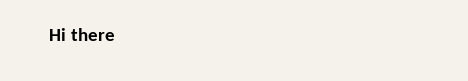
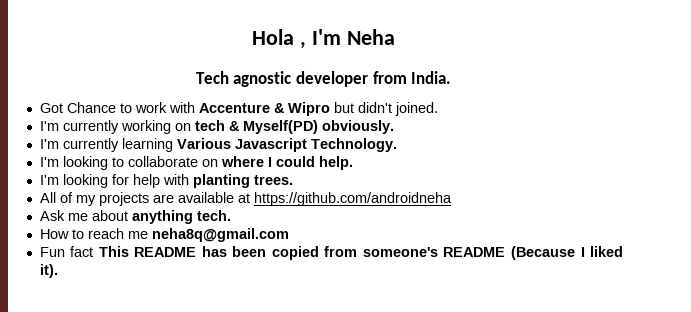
[49,28,115,41] Hi there -> [252,29,395,49] [195,71,452,87] [39,102,438,116] [39,120,394,134] [39,138,397,152] [39,156,353,170] [39,174,293,188] [39,192,452,206] [39,210,231,224] [39,228,289,242] [39,246,623,260] [39,264,58,278] Hola , I'm Neha // Tech agnostic developer from India. // Got Chance to work with Accenture & Wipro but didn't joined. // I'm currently working on tech & Myself(PD) obviously. // I'm currently learning Various Javascript Technology. // I'm looking to collaborate on where I could help. // I'm looking for help with planting trees. // All of my projects are available at https://github.com/androidneha // Ask me about anything tech. // How to reach me neha8q@gmail.com // Fun fact This README has been copied from someone's README (Because I liked it).

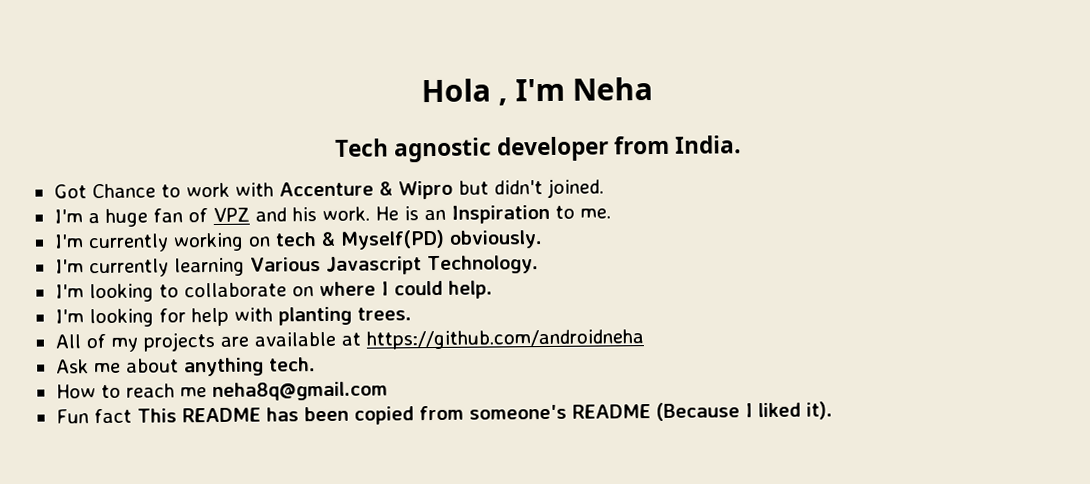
(438, 109) none -> [53,204,611,227] // I'm a huge fan of VPZ and his work. He is an Inspiration to me.

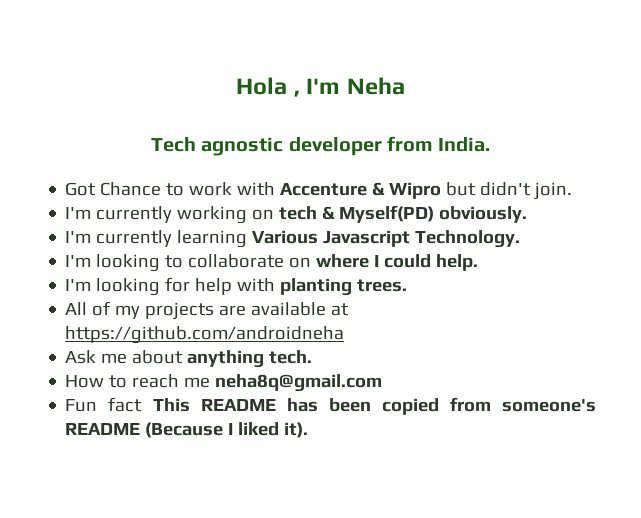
[546,178,604,198] [53,204,611,227] joined. // I'm a huge fan of VPZ and his work. He is an Inspiration to me. -> [534,182,573,200] join.

